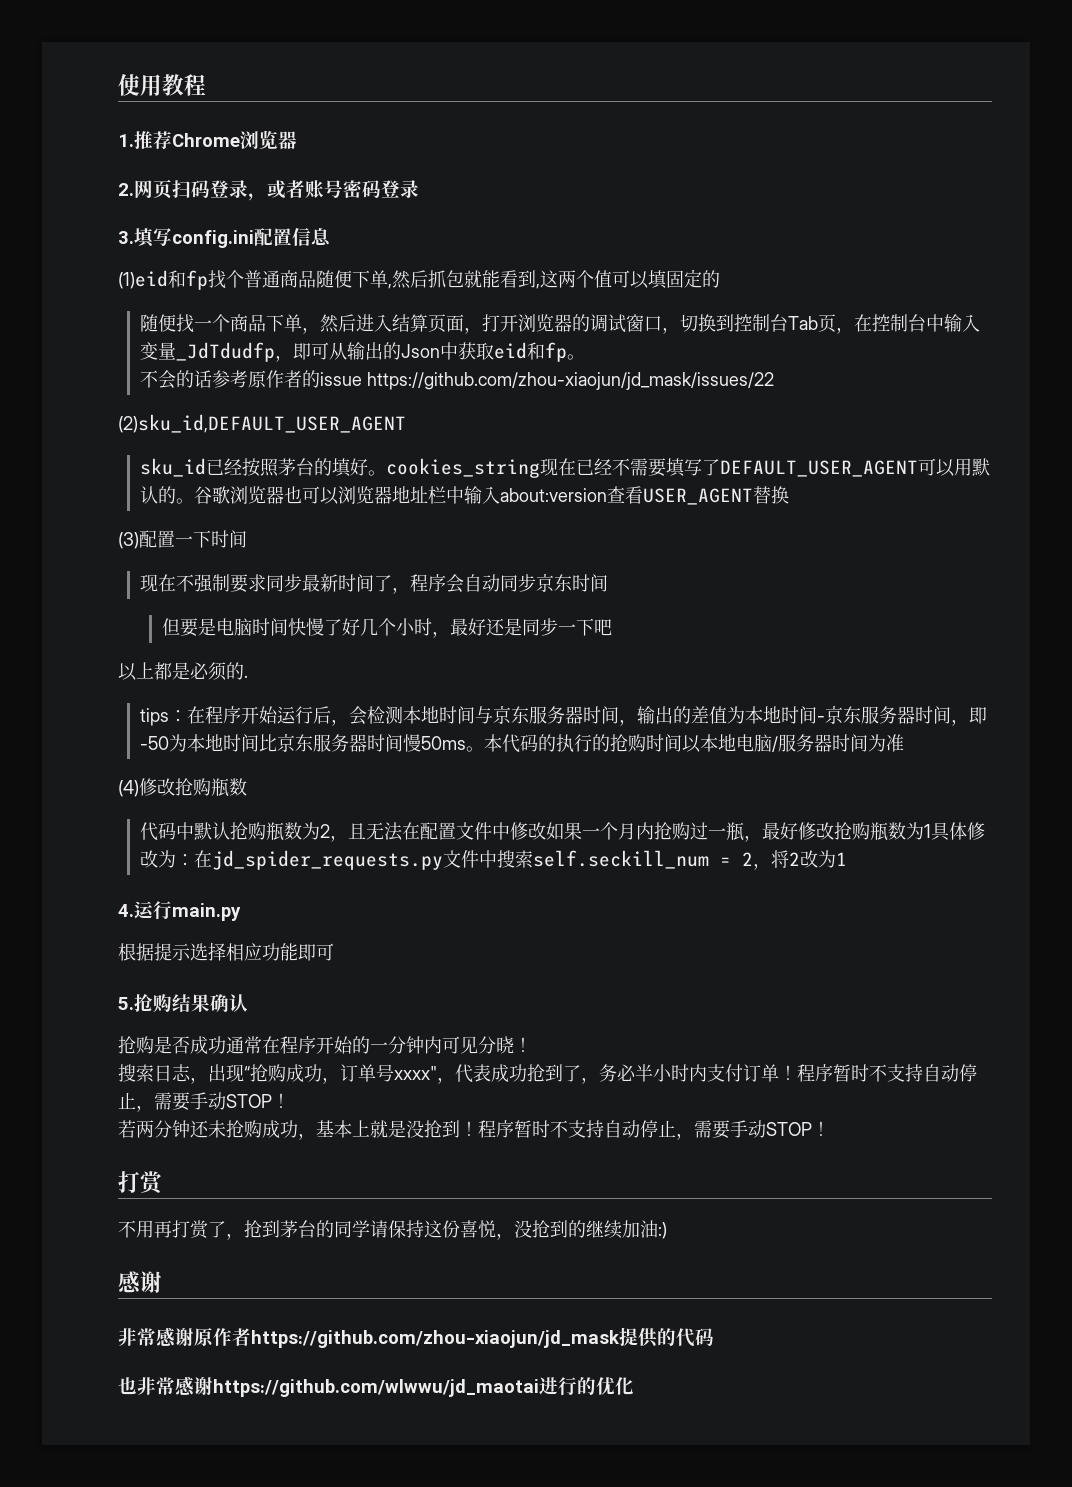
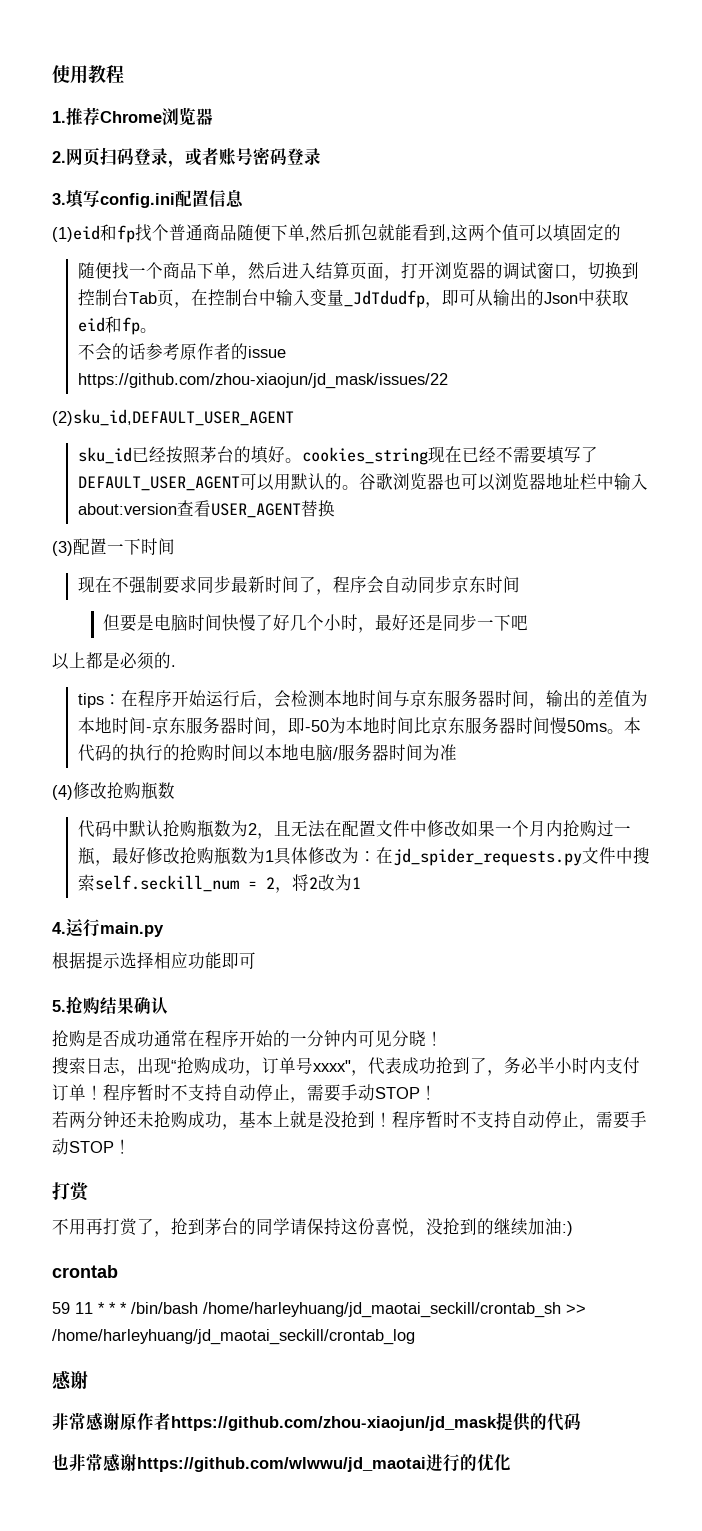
(667, 1230) none -> [52,1265,118,1278] [52,1302,586,1318] [52,1329,415,1345] // crontab // 59 11 * * * /bin/bash /home/harleyhuang/jd_maotai_seckill/crontab_sh >> /home/harleyhuang/jd_maotai_seckill/crontab_log

